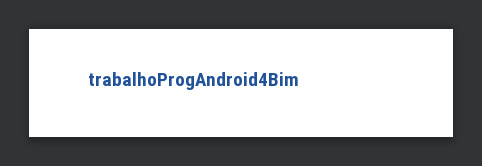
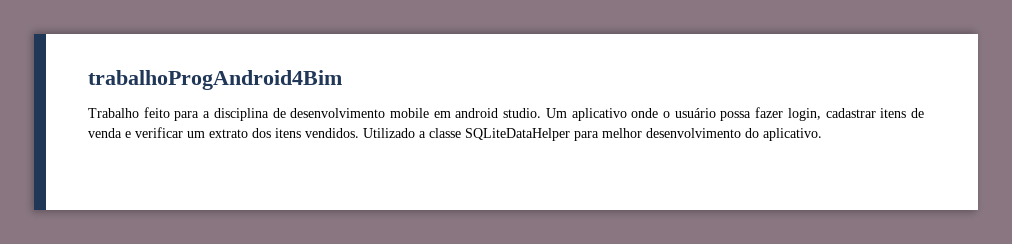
(299, 81) none -> [88,107,924,121] [88,127,822,141] // Trabalho feito para a disciplina de desenvolvimento mobile em android studio. Um aplicativo onde o usuário possa fazer login, cadastrar itens de venda e verificar um extrato dos itens vendidos. Utilizado a classe SQLiteDataHelper para melhor desenvolvimento do aplicativo.

